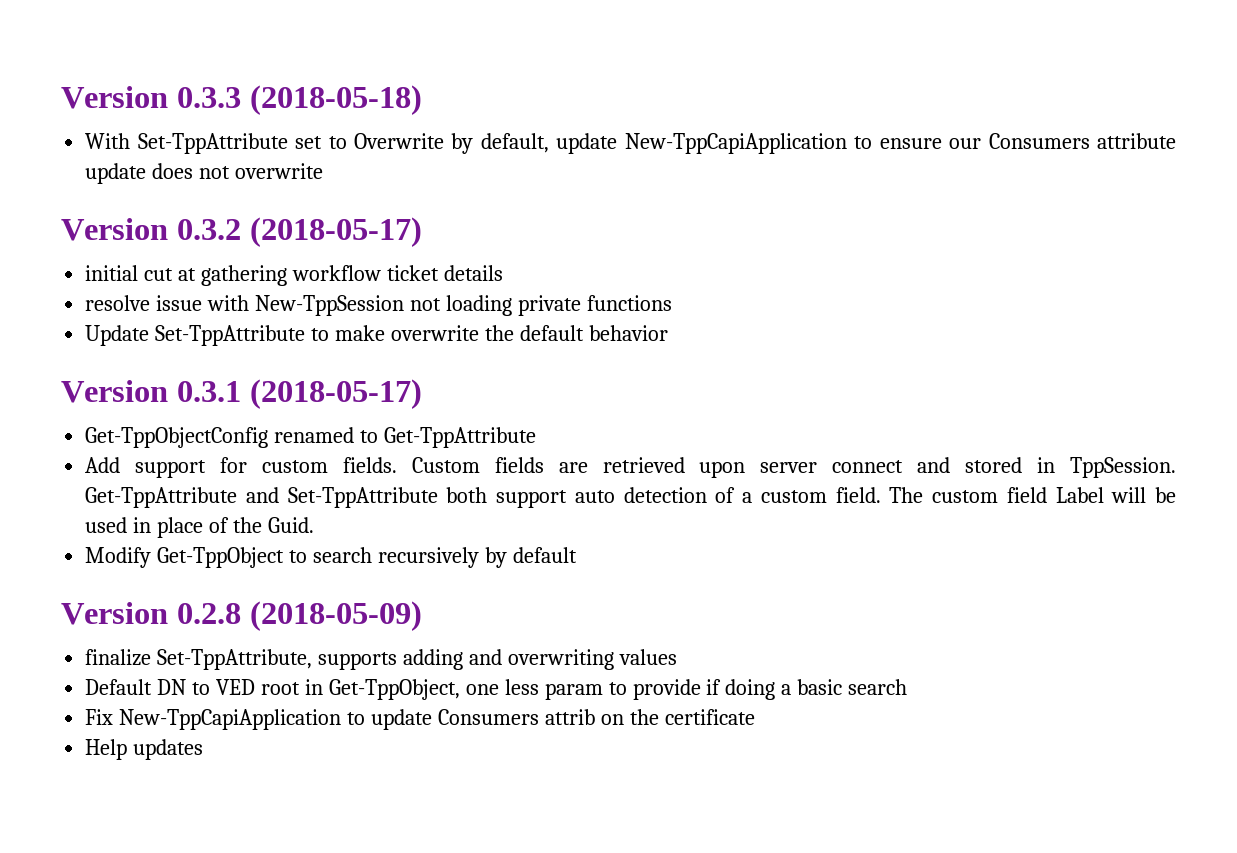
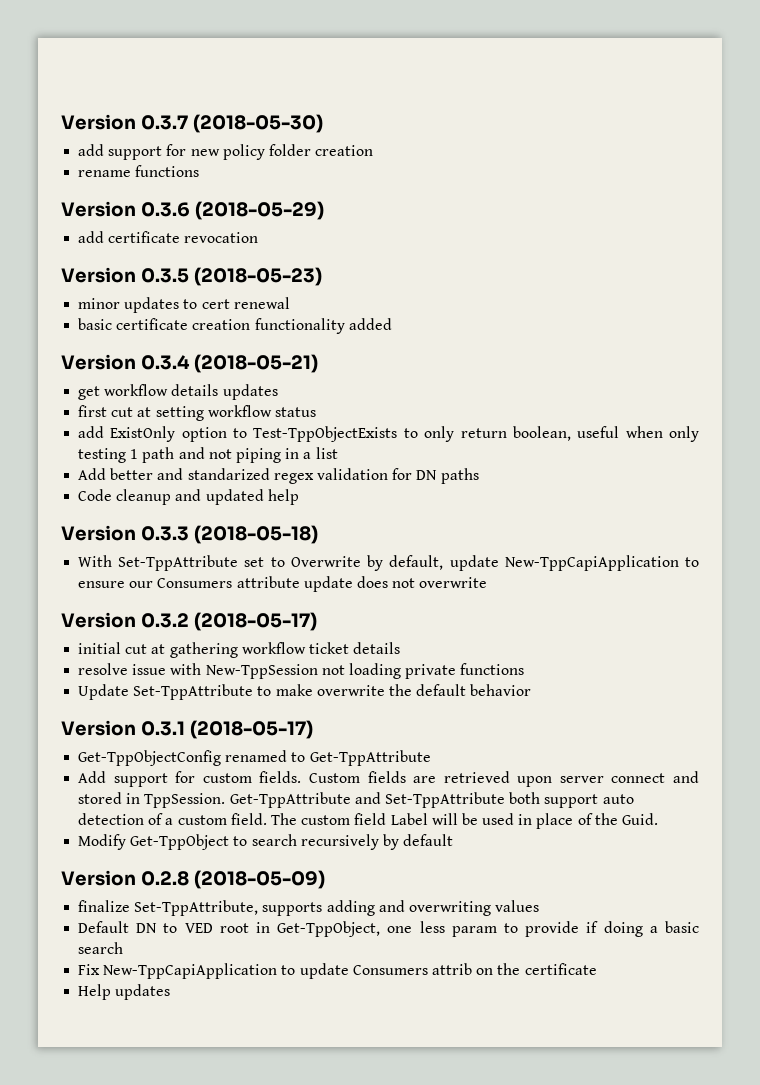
[61,86,168,109] Version -> [61,114,323,133] [78,144,374,160] [78,165,200,177] [61,201,324,220] [78,231,259,243] [61,267,322,286] [78,297,290,313] [78,318,392,334] [61,354,318,373] [78,384,278,400] [78,405,316,421] [78,426,699,442] [78,447,338,463] [78,468,479,484] [78,489,299,505] [61,525,136,541] Version 0.3.7 (2018-05-30) // add support for new policy folder creation // rename functions // Version 0.3.6 (2018-05-29) // add certificate revocation // Version 0.3.5 (2018-05-23) // minor updates to cert renewal // basic certificate creation functionality added // Version 0.3.4 (2018-05-21) // get workflow details updates // first cut at setting workflow status // add ExistOnly option to Test-TppObjectExists to only return boolean, useful when only testing 1 path and not piping in a list // Add better and standarized regex validation for DN paths // Code cleanup and updated help // Version

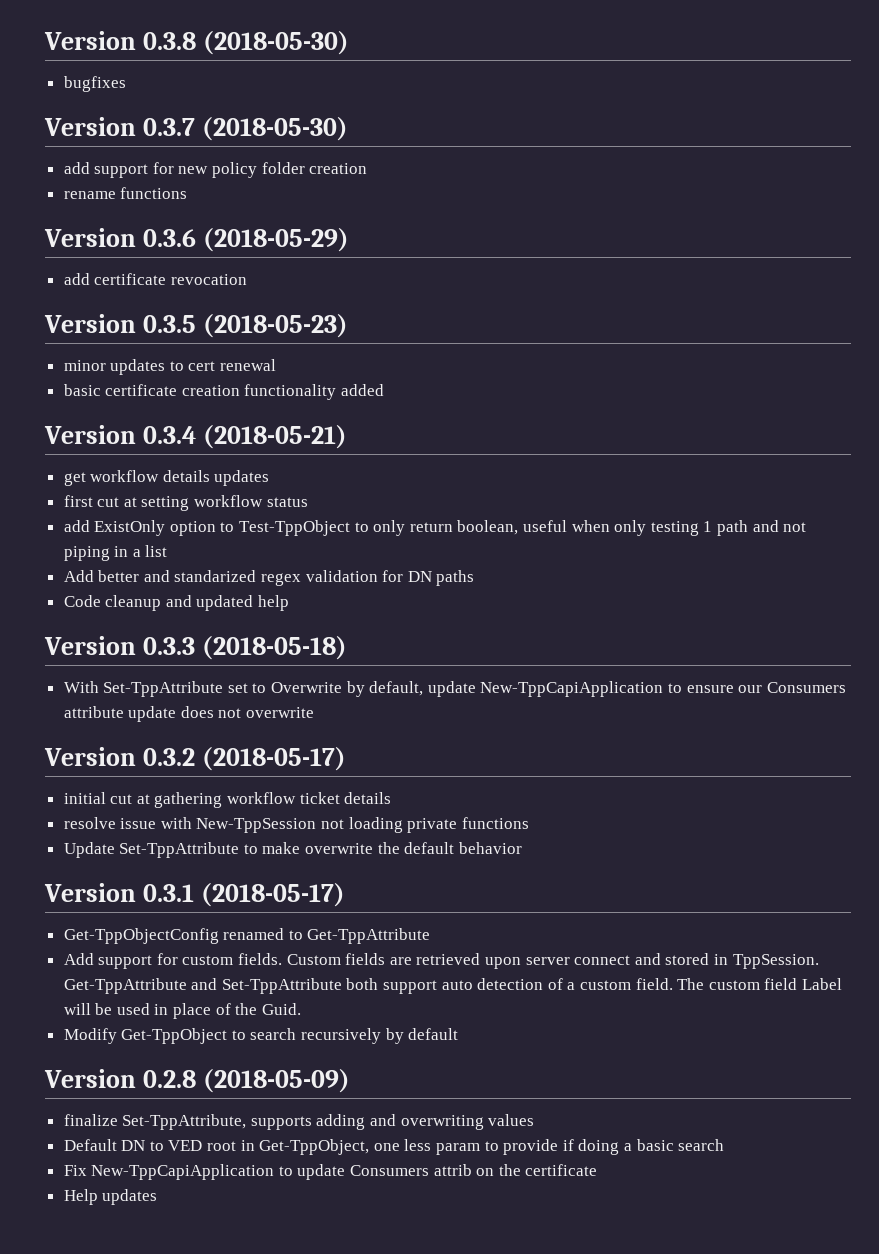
[61,114,136,130] Version -> [44,31,349,55] [63,76,126,92] [44,117,136,136] Version 0.3.8 (2018-05-30) // bugfixes // Version
[253,426,398,442] Test-TppObjectExists -> [239,520,351,536] Test-TppObject

